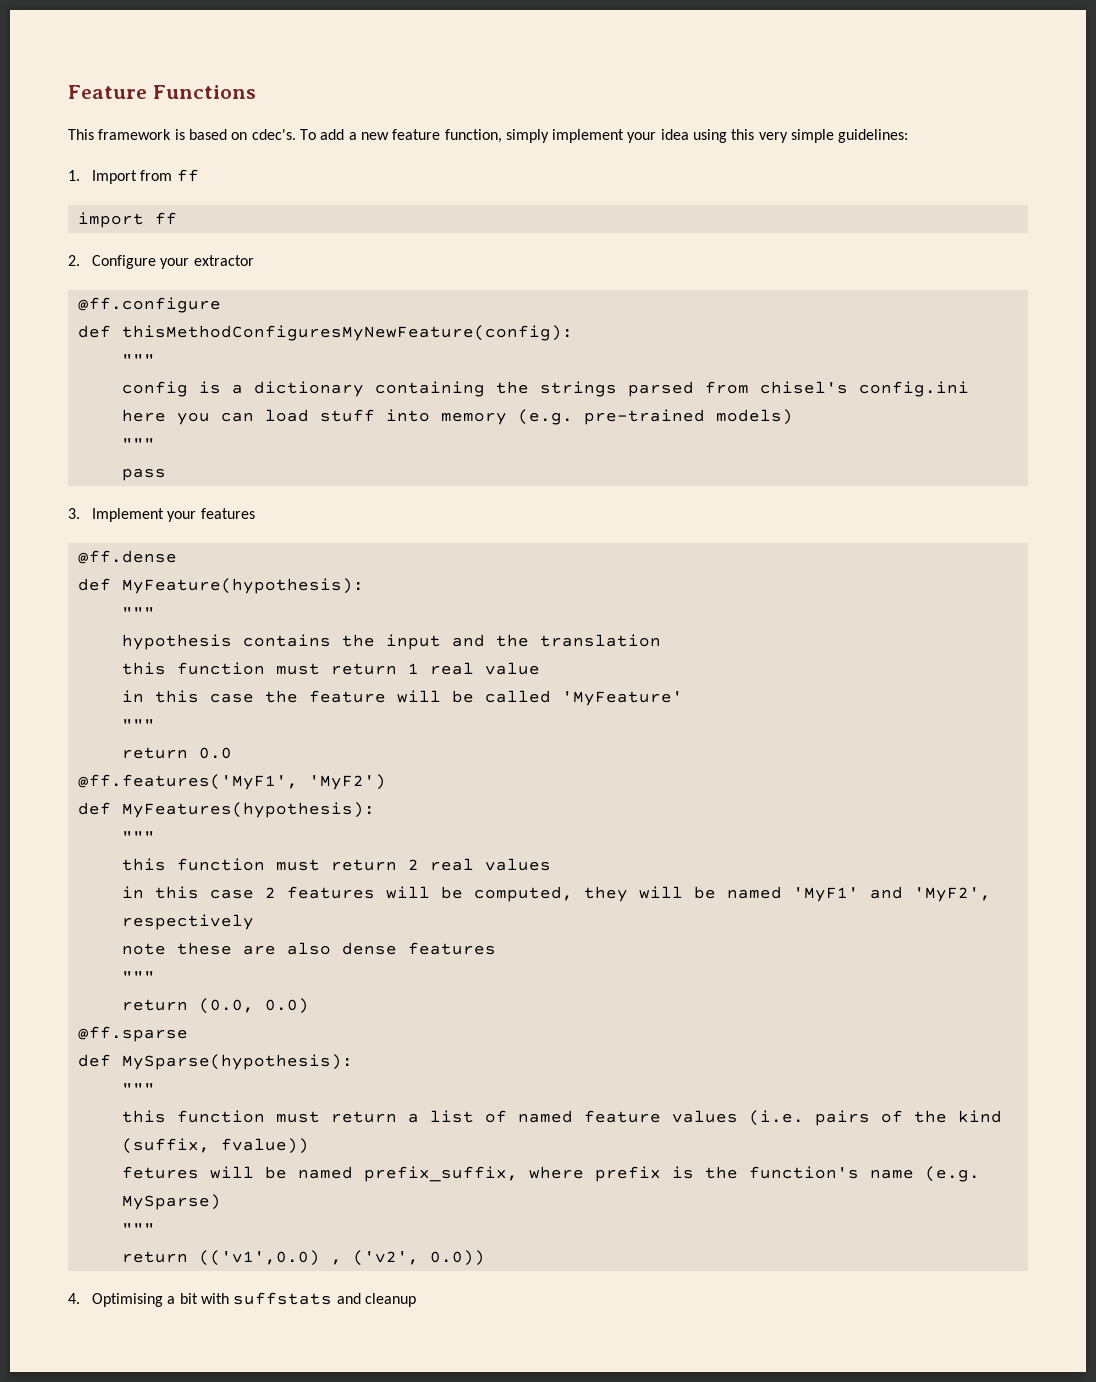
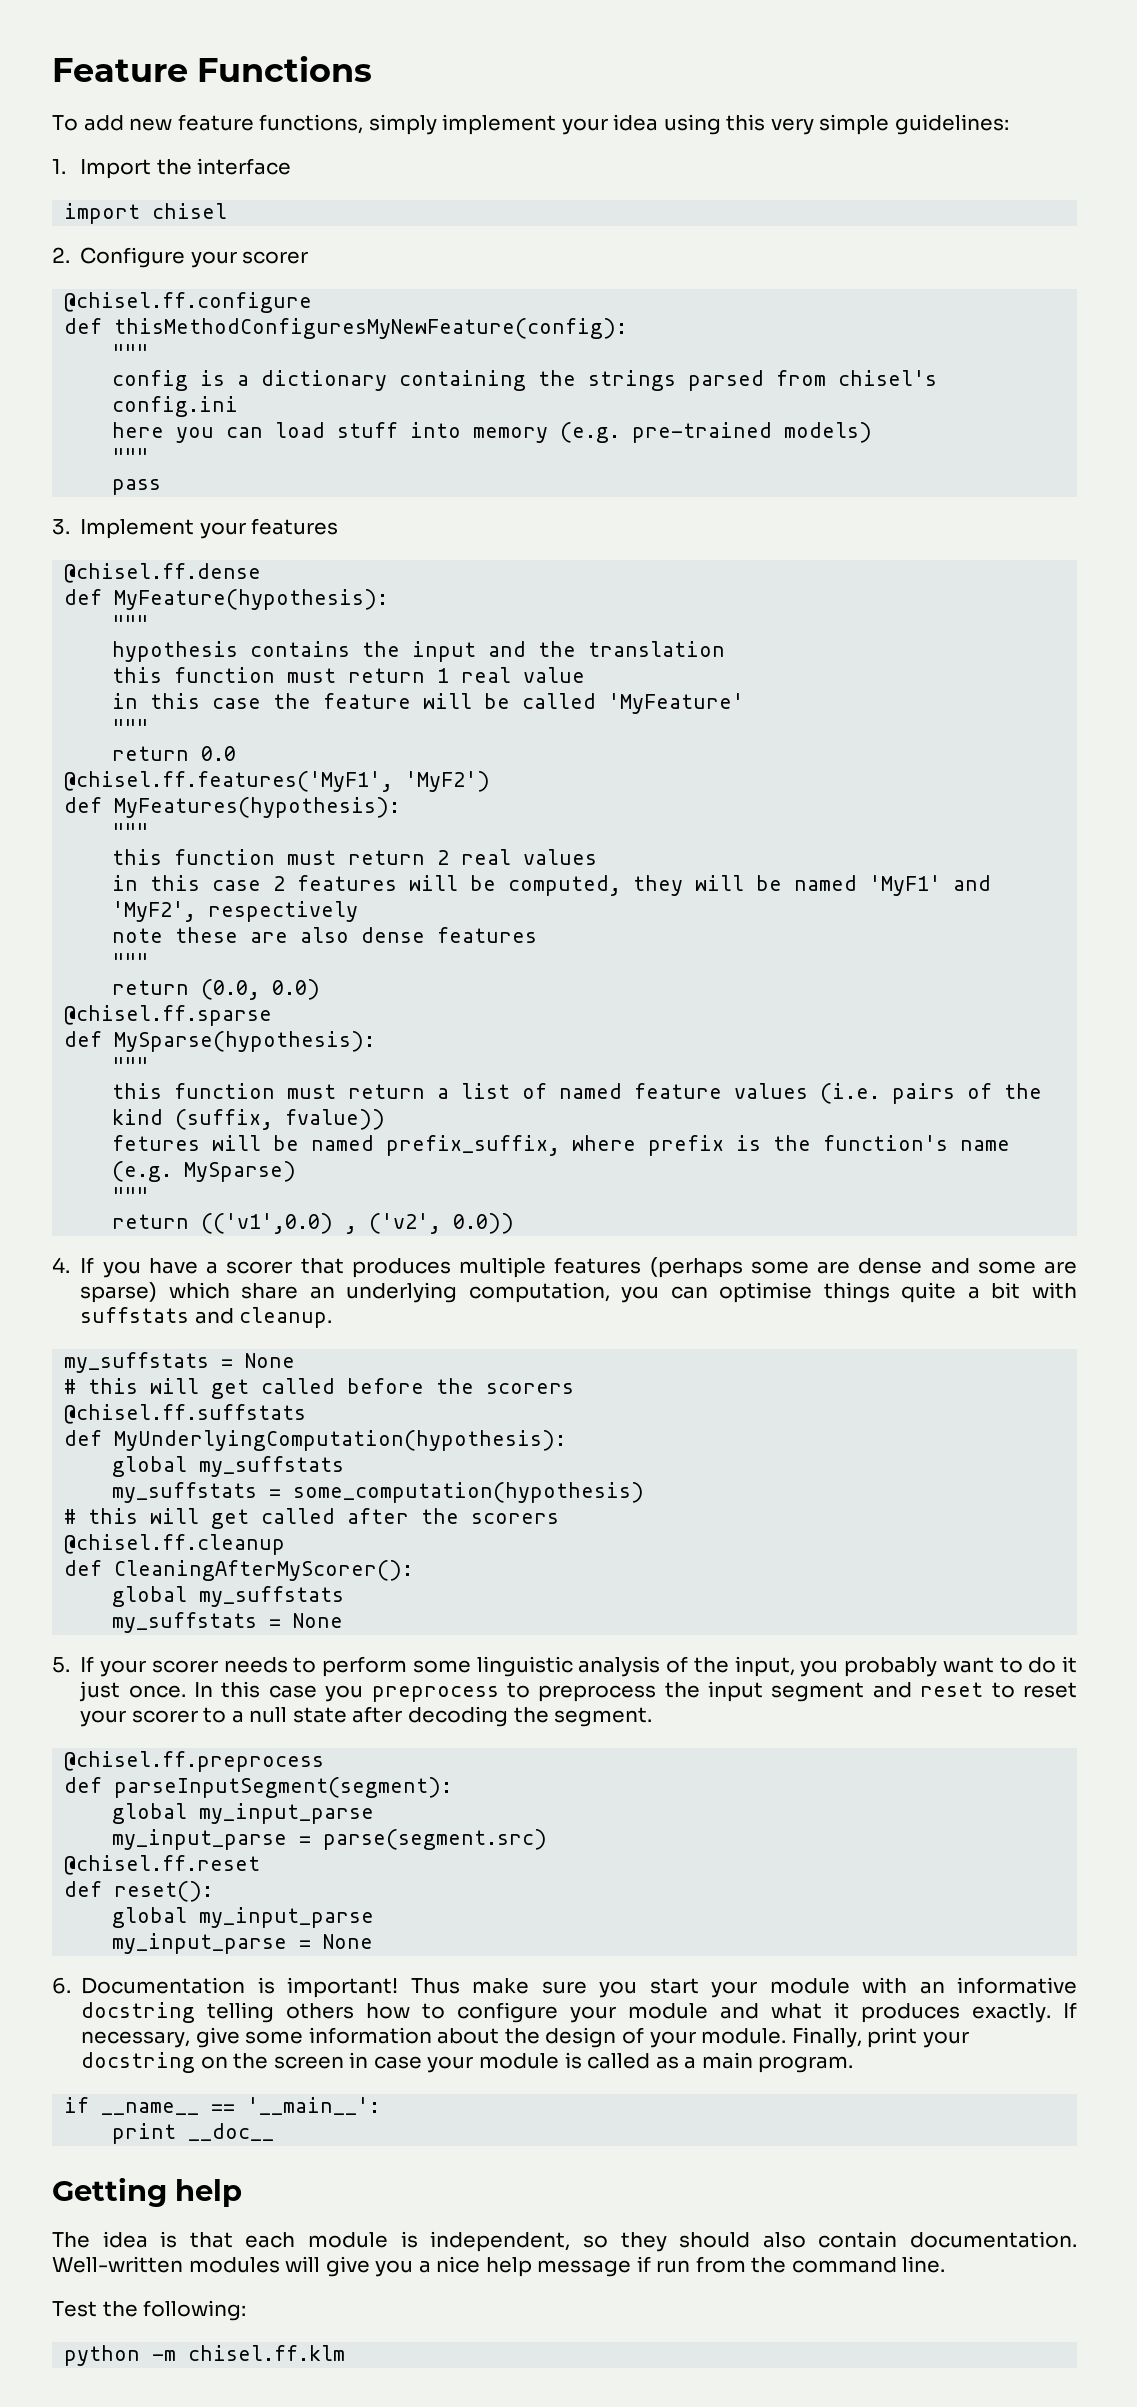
[68,129,296,140] This framework is based on cdec's. -> (373, 69) none
[348,132,357,140] a -> (124, 123) none
[444,129,502,143] function, -> [259,114,364,134] functions,
[140,169,199,182] from ff -> [156,158,292,175] the interface
[154,212,177,225] ff -> [152,203,228,219] chisel
[193,255,254,266] [77,297,221,313] extractor // @ff.configure -> [242,251,309,264] [64,292,313,313] scorer // @chisel.ff.configure
[77,550,177,564] @ff.dense -> [64,563,262,583] @chisel.ff.dense
[77,774,298,790] @ff.features('MyF1', -> [64,771,394,792] @chisel.ff.features('MyF1',
[77,1026,188,1042] @ff.sparse -> [64,1005,273,1026] @chisel.ff.sparse
[92,1293,164,1307] Optimising -> [80,1257,1077,1278] [80,1282,957,1303] If you have a scorer that produces multiple features (perhaps some are dense and some are sparse) which share an underlying computation, you can optimise things quite
[364,1293,416,1307] cleanup -> [239,1307,333,1328] [64,1352,296,1373] [64,1378,575,1399] [64,1404,307,1424] [64,1430,567,1451] [112,1456,345,1477] [112,1482,645,1503] [64,1508,560,1529] [64,1534,286,1555] [64,1560,414,1581] [112,1586,345,1607] [112,1612,344,1633] [52,1656,1077,1677] [79,1681,1077,1702] [80,1706,653,1727] [64,1751,325,1772] [64,1777,453,1798] [112,1803,375,1824] [112,1829,548,1850] [64,1855,261,1875] [64,1881,214,1902] [112,1907,375,1928] [112,1933,374,1954] [52,1977,1077,1998] [81,2002,1078,2023] [81,2027,969,2048] [81,2052,854,2073] [64,2097,381,2115] [112,2123,275,2144] [52,2177,242,2207] [52,2231,1078,2252] [52,2256,946,2277] [52,2300,247,2321] [64,2345,346,2366] cleanup. // my_suffstats = None // # this will get called before the scorers // @chisel.ff.suffstats // def MyUnderlyingComputation(hypothesis): // global my_suffstats // my_suffstats = some_computation(hypothesis) // # this will get called after the scorers // @chisel.ff.cleanup // def CleaningAfterMyScorer(): // global my_suffstats // my_suffstats = None // 5. If your scorer needs to perform some linguistic analysis of the input, you probably want to do it just once. In this case you preprocess to preprocess the input segment and reset to reset your scorer to a null state after decoding the segment. // @chisel.ff.preprocess // def parseInputSegment(segment): // global my_input_parse // my_input_parse = parse(segment.src) // @chisel.ff.reset // def reset(): // global my_input_parse // my_input_parse = None // 6. Documentation is important! Thus make sure you start your module with an informative docstring telling others how to configure your module and what it produces exactly. If necessary, give some information about the design of your module. Finally, print your docstring on the screen in case your module is called as a main program. // if __name__ == '__main__': // print __doc__ // Getting help // The idea is that each module is independent, so they should also contain documentation. Well-written modules will give you a nice help message if run from the command line. // Test the following: // python -m chisel.ff.klm

